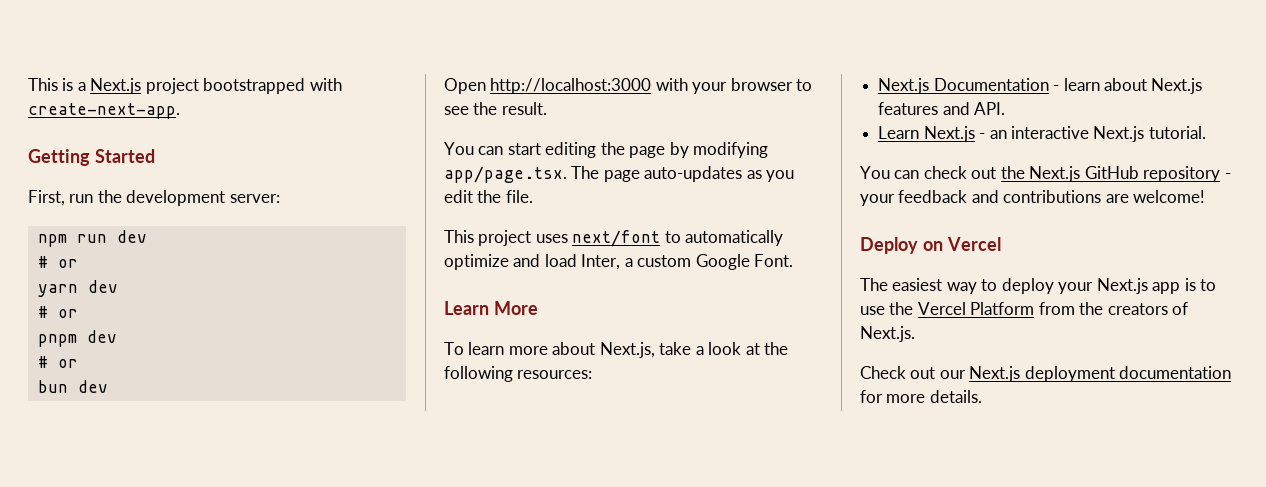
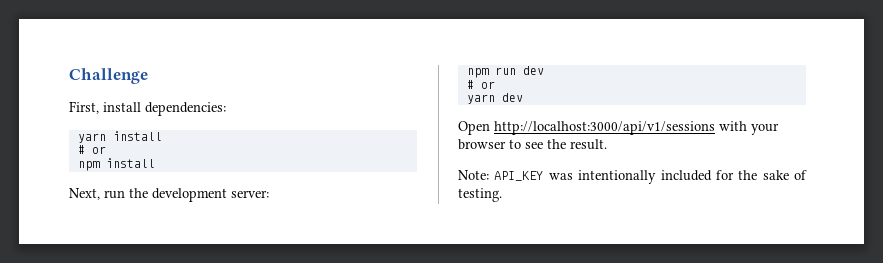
[28,78,342,94] [28,103,180,119] [28,149,155,166] [28,190,65,206] This is a Next.js project bootstrapped with create-next-app. // Getting Started // First, -> [69,68,148,84] [69,101,226,116] [77,131,162,143] [77,145,106,154] [77,158,155,171] [69,188,100,200] Challenge // First, install dependencies: // yarn install // # or // npm install // Next,
[37,306,78,318] [37,330,117,347] [37,356,78,368] [37,380,108,393] // # or // pnpm dev // # or // bun dev -> (523, 97) none
[490,78,652,94] http://localhost:3000 -> [494,121,715,135] http://localhost:3000/api/v1/sessions
[444,142,769,158] [444,166,795,183] [444,190,533,203] [444,230,784,247] [444,254,794,270] [444,301,538,315] [444,342,789,358] [444,366,593,382] [878,78,1203,94] [878,102,1006,115] [878,126,1206,142] [860,166,1231,182] [860,190,1206,206] [860,237,1001,254] [860,278,1217,294] [860,302,1189,315] [860,326,915,342] [860,366,1232,382] [860,390,982,403] You can start editing the page by modifying app/page.tsx. The page auto-updates as you edit the file. // This project uses next/font to automatically optimize and load Inter, a custom Google Font. // Learn More // To learn more about Next.js, take a look at the following resources: // Next.js Documentation - learn about Next.js features and API. // Learn Next.js - an interactive Next.js tutorial. // You can check out the Next.js GitHub repository - your feedback and contributions are welcome! // Deploy on Vercel // The easiest way to deploy your Next.js app is to use the Vercel Platform from the creators of Next.js. // Check out our Next.js deployment documentation for more details. -> [458,170,807,184] [458,188,502,202] Note: API_KEY was intentionally included for the sake of testing.

